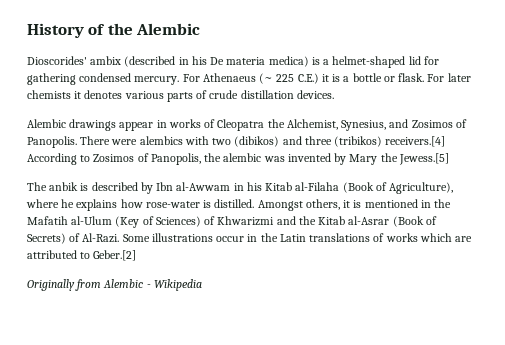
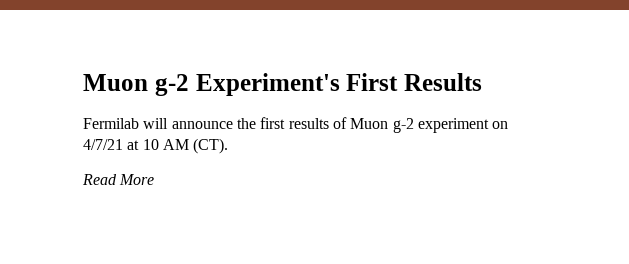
[27,23,201,38] [27,56,439,68] [27,73,471,85] [27,90,334,102] [27,119,467,131] [27,136,446,148] [27,153,449,165] [27,182,454,194] [26,199,452,211] [27,216,437,228] [27,233,473,244] [27,250,137,261] [27,279,202,291] History of the Alembic // Dioscorides' ambix (described in his De materia medica) is a helmet-shaped lid for gathering condensed mercury. For Athenaeus (~ 225 C.E.) it is a bottle or flask. For later chemists it denotes various parts of crude distillation devices. // Alembic drawings appear in works of Cleopatra the Alchemist, Synesius, and Zosimos of Panopolis. There were alembics with two (dibikos) and three (tribikos) receivers.[4] According to Zosimos of Panopolis, the alembic was invented by Mary the Jewess.[5] // The anbik is described by Ibn al-Awwam in his Kitab al-Filaha (Book of Agriculture), where he explains how rose-water is distilled. Amongst others, it is mentioned in the Mafatih al-Ulum (Key of Sciences) of Khwarizmi and the Kitab al-Asrar (Book of Secrets) of Al-Razi. Some illustrations occur in the Latin translations of works which are attributed to Geber.[2] // Originally from Alembic - Wikipedia -> [83,73,482,96] [83,117,509,133] [83,138,229,154] [82,174,155,185] Muon g-2 Experiment's First Results // Fermilab will announce the first results of Muon g-2 experiment on 4/7/21 at 10 AM (CT). // Read More

